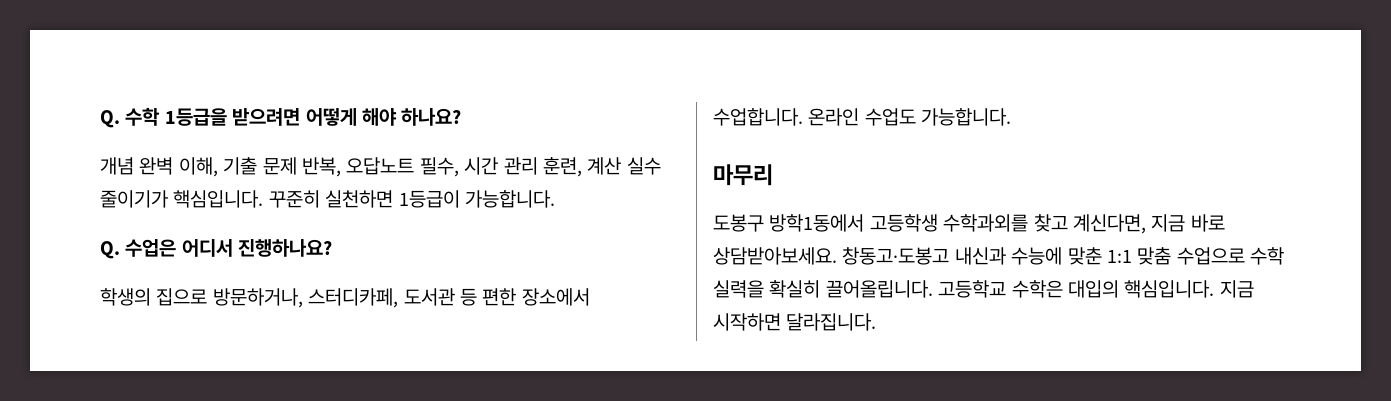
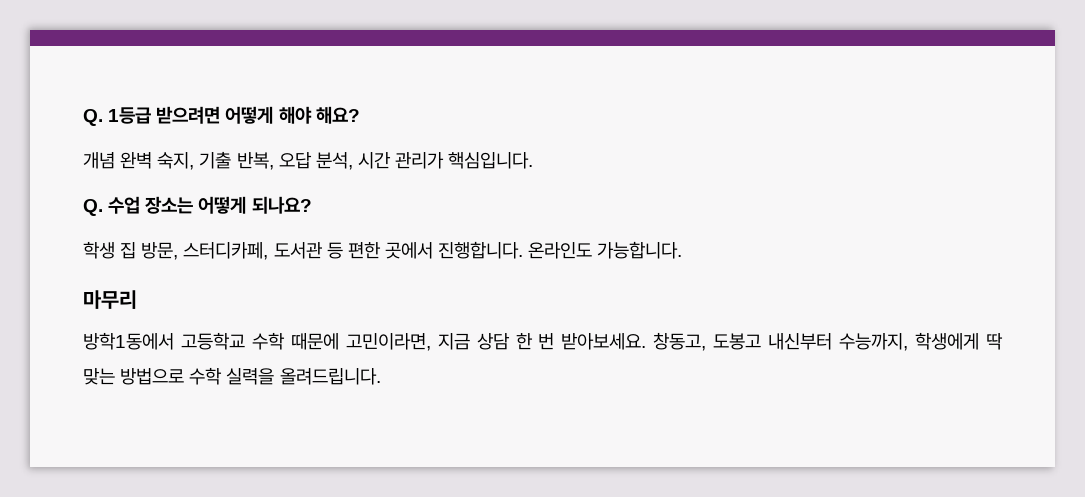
[100,107,227,128] Q. 수학 1등급을 -> [83,107,152,126] Q. 1등급
[401,108,462,126] 하나요? -> [315,106,360,124] 해요?
[178,157,661,177] [100,190,555,208] [100,239,333,259] [100,288,590,308] [713,108,1012,126] [713,164,773,186] [713,214,1225,234] [713,247,1285,265] [713,280,1254,298] [713,313,877,331] 이해, 기출 문제 반복, 오답노트 필수, 시간 관리 훈련, 계산 실수 줄이기가 핵심입니다. 꾸준히 실천하면 1등급이 가능합니다. // Q. 수업은 어디서 진행하나요? // 학생의 집으로 방문하거나, 스터디카페, 도서관 등 편한 장소에서 수업합니다. 온라인 수업도 가능합니다. // 마무리 // 도봉구 방학1동에서 고등학생 수학과외를 찾고 계신다면, 지금 바로 상담받아보세요. 창동고·도봉고 내신과 수능에 맞춘 1:1 맞춤 수업으로 수학 실력을 확실히 끌어올립니다. 고등학교 수학은 대입의 핵심입니다. 지금 시작하면 달라집니다. -> [157,151,534,170] [83,196,312,216] [83,241,683,260] [83,290,137,309] [83,332,1003,351] [83,367,381,385] 숙지, 기출 반복, 오답 분석, 시간 관리가 핵심입니다. // Q. 수업 장소는 어떻게 되나요? // 학생 집 방문, 스터디카페, 도서관 등 편한 곳에서 진행합니다. 온라인도 가능합니다. // 마무리 // 방학1동에서 고등학교 수학 때문에 고민이라면, 지금 상담 한 번 받아보세요. 창동고, 도봉고 내신부터 수능까지, 학생에게 딱 맞는 방법으로 수학 실력을 올려드립니다.

